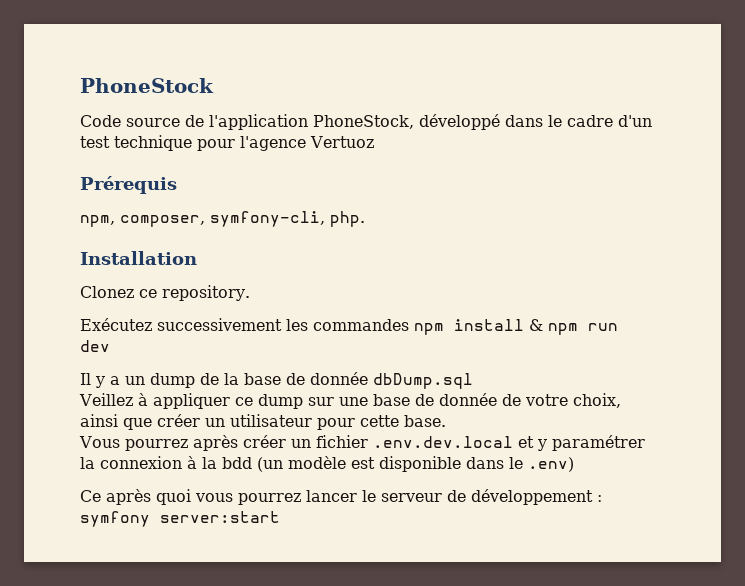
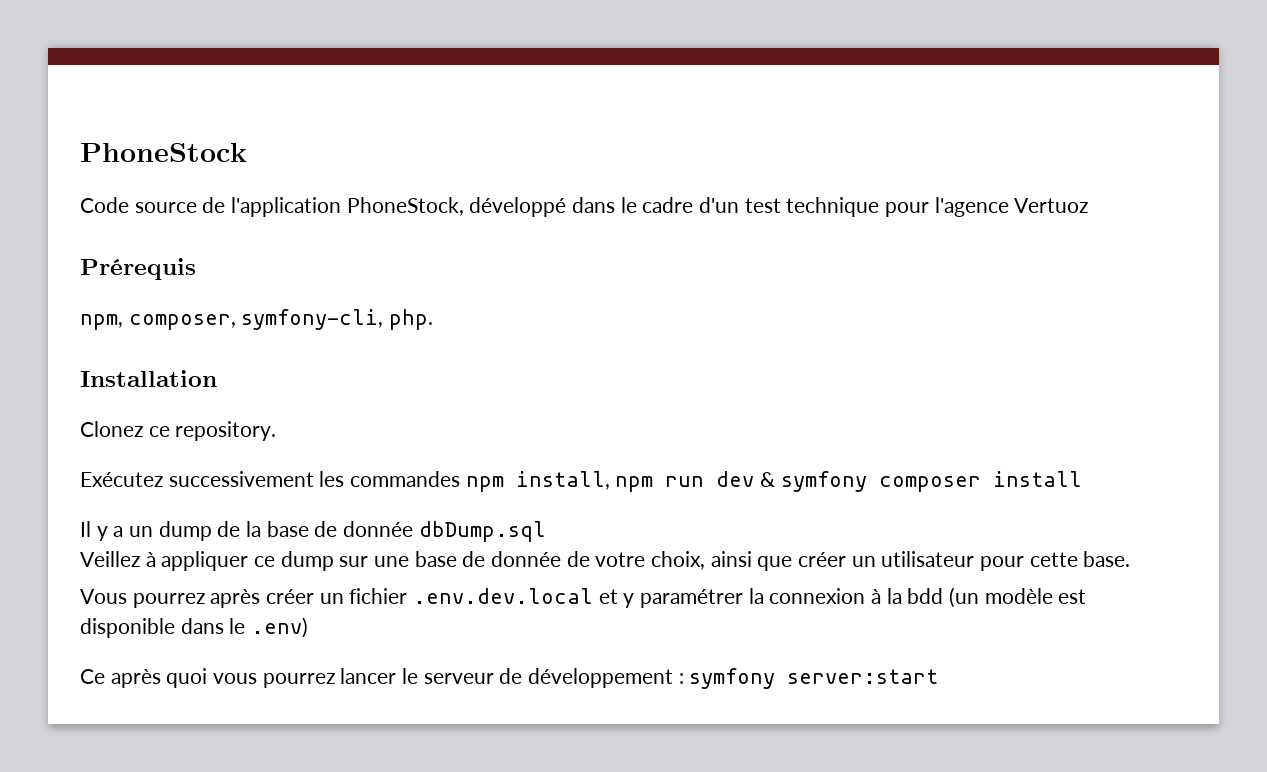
[454,319,543,331] install & -> [515,471,610,490] install,
(110, 346) none -> [760,471,1082,492] & symfony composer install

